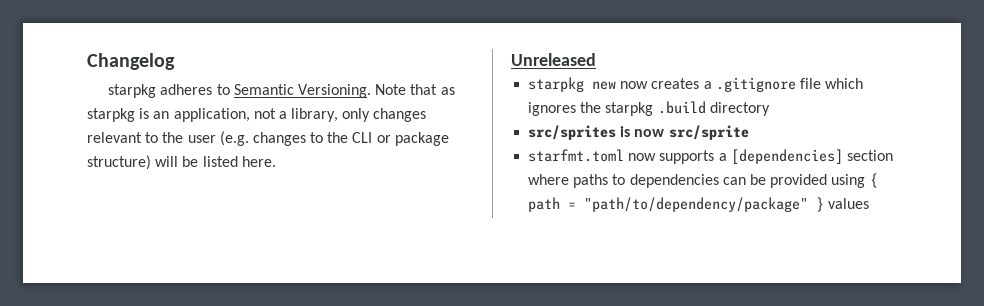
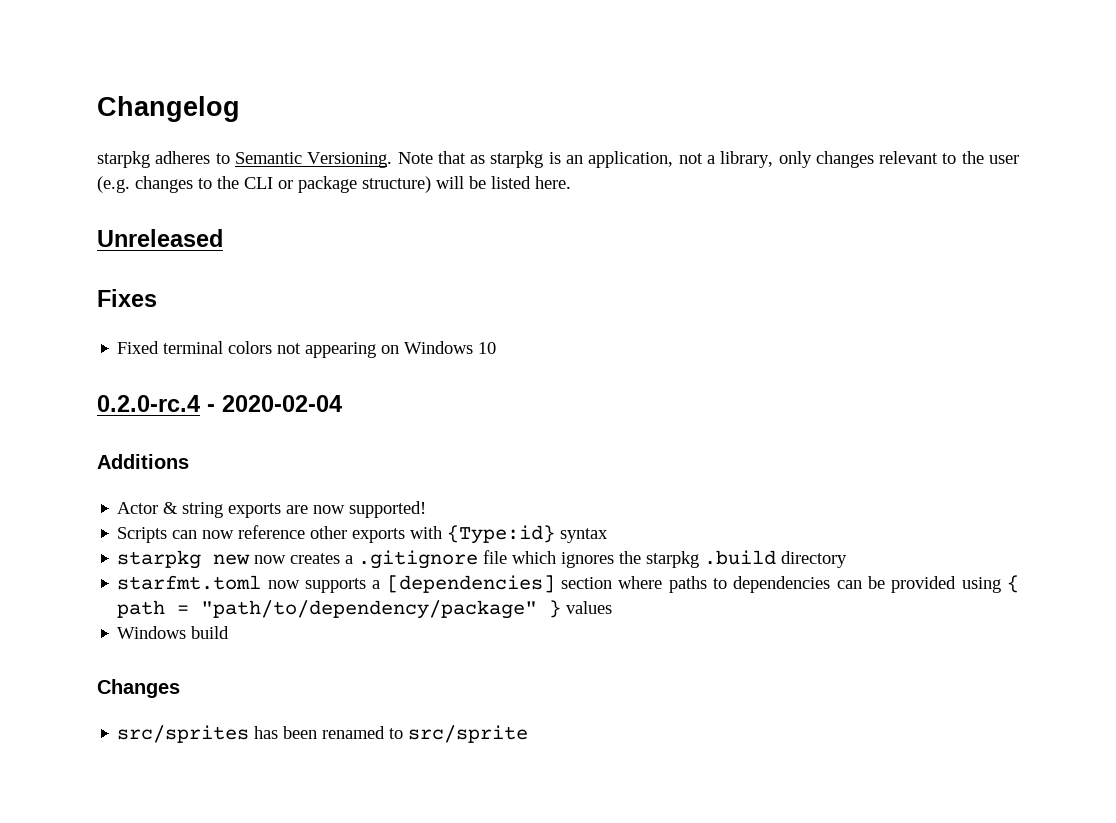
(596, 59) none -> [97,289,157,307] [117,341,497,358] [97,395,342,412] [97,454,189,469] [117,501,427,518] [117,525,609,544] // Fixes // Fixed terminal colors not appearing on Windows 10 // 0.2.0-rc.4 - 2020-02-04 // Additions // Actor & string exports are now supported! // Scripts can now reference other exports with {Type:id} syntax
[528,125,749,140] // src/sprites is now src/sprite -> (848, 559) none
(870, 203) none -> [117,626,230,639] [97,679,180,698] [117,725,529,743] // Windows build // Changes // src/sprites has been renamed to src/sprite

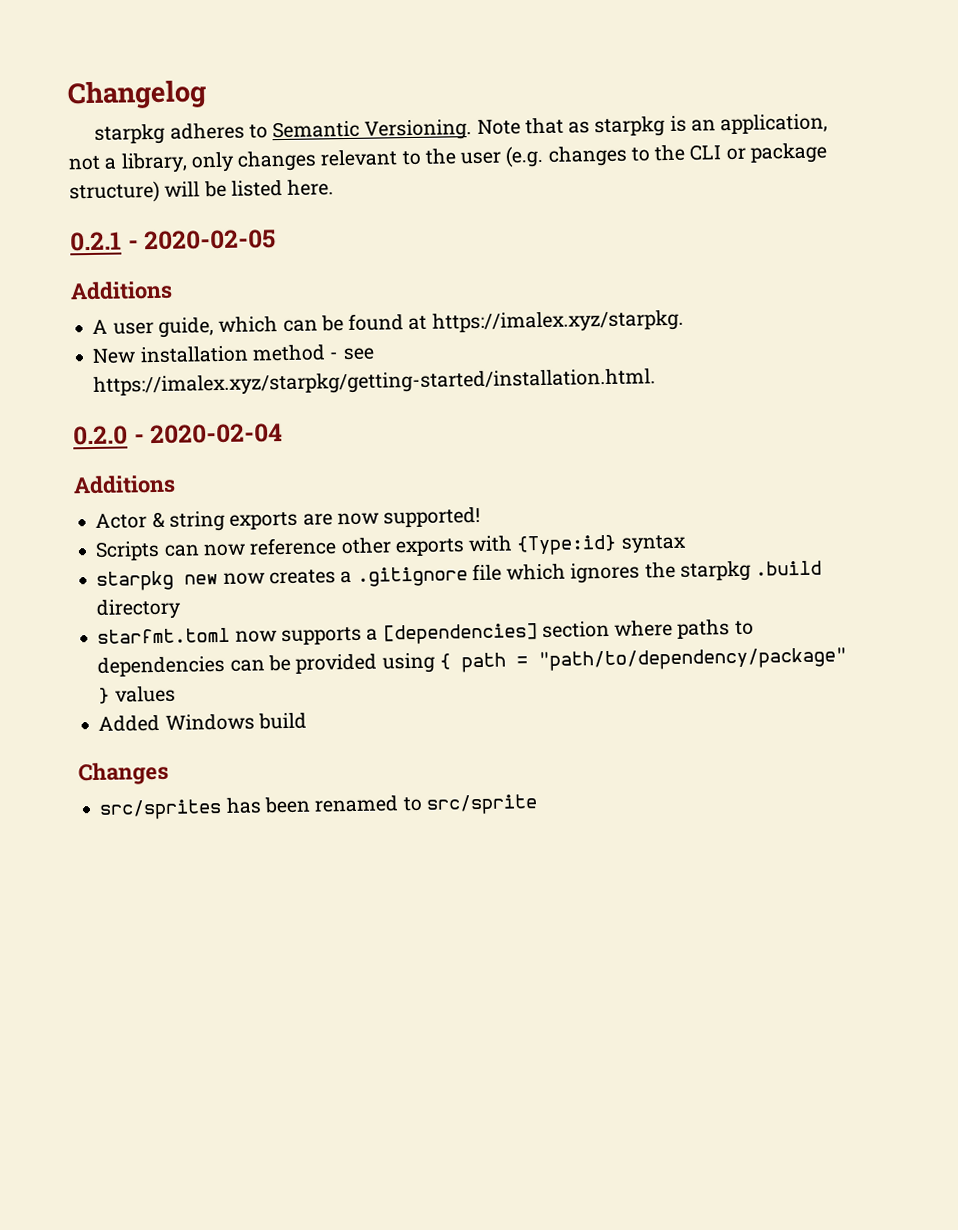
[97,229,223,247] [97,289,157,307] [117,341,497,358] [97,395,200,412] Unreleased // Fixes // Fixed terminal colors not appearing on Windows 10 // 0.2.0-rc.4 -> [70,229,277,252] [70,280,173,301] [92,309,684,338] [92,344,375,364] [93,368,657,397] [73,425,128,446] 0.2.1 - 2020-02-05 // Additions // A user guide, which can be found at https://imalex.xyz/starpkg. // New installation method - see https://imalex.xyz/starpkg/getting-started/installation.html. // 0.2.0
(613, 607) none -> [98,714,161,732] Added

